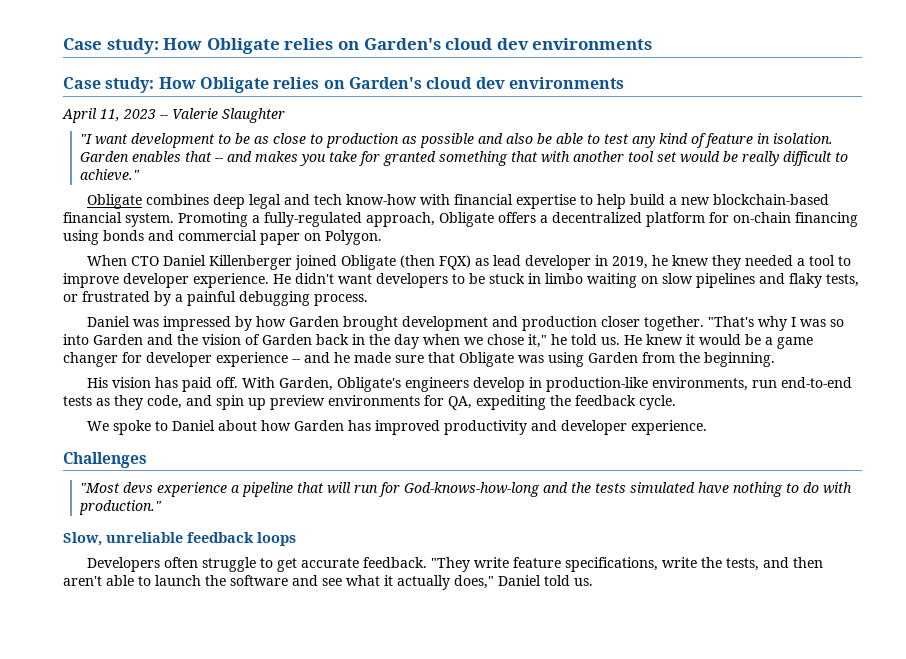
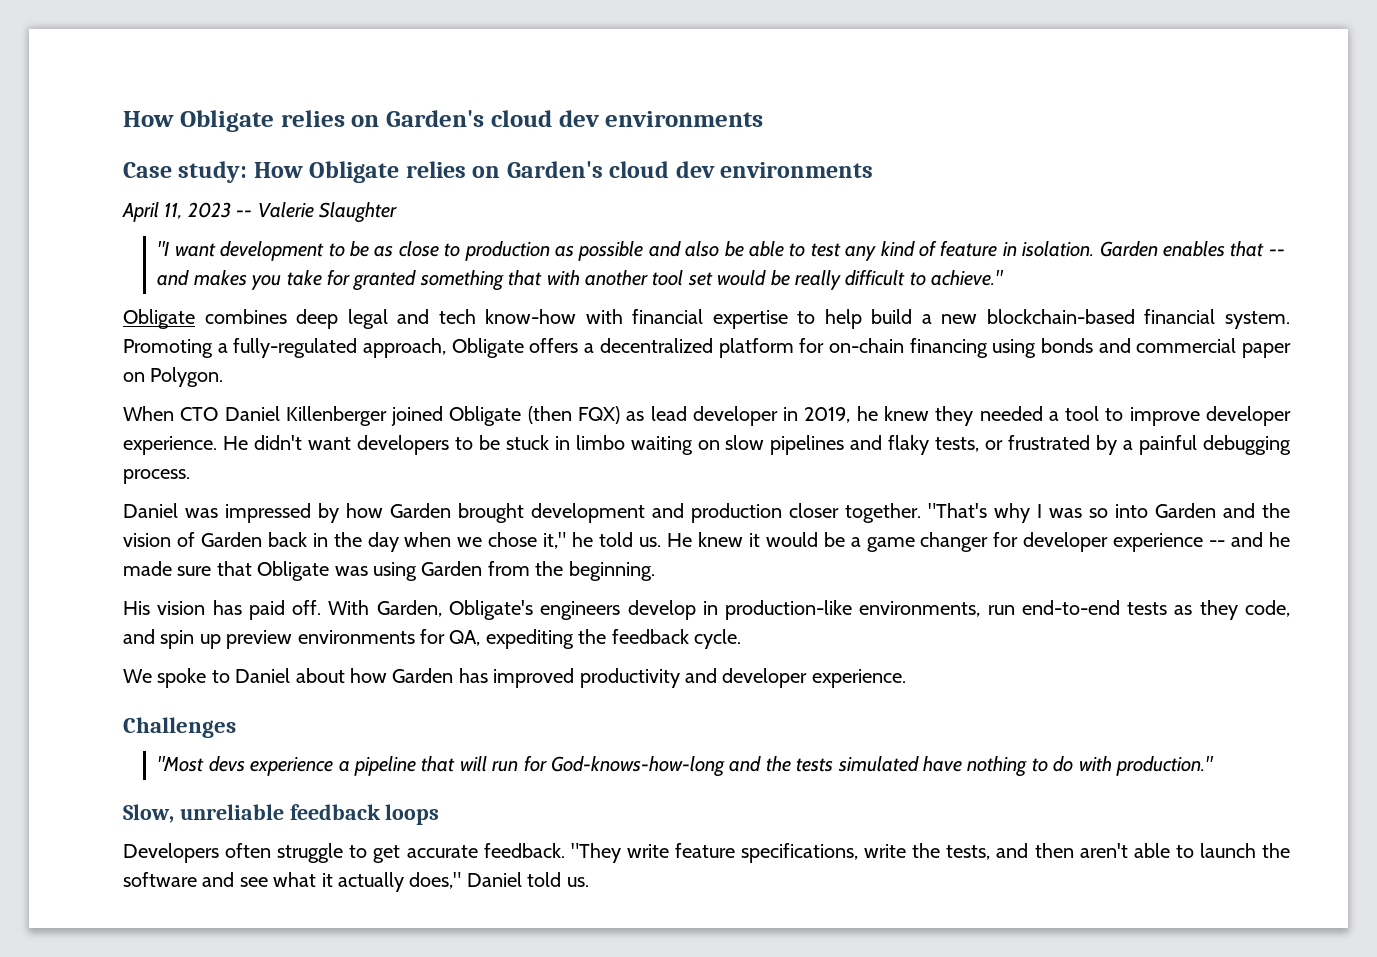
[63,38,159,54] Case study: -> (123, 119) none

